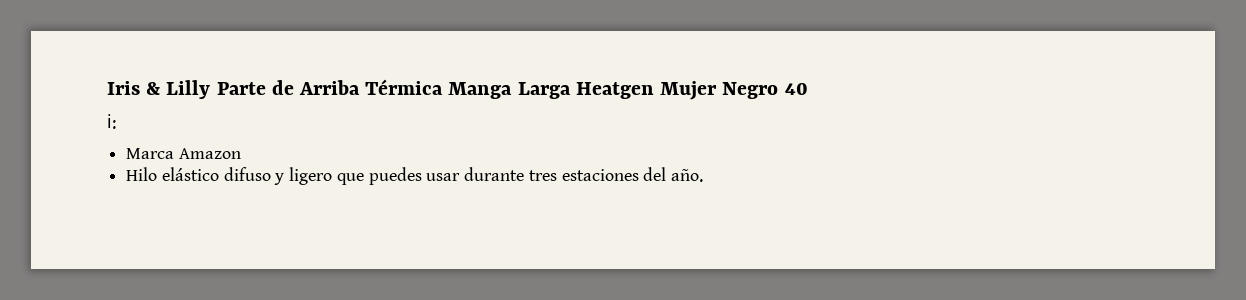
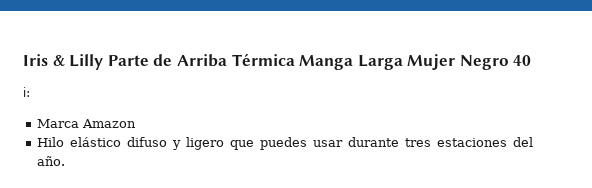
[575,82,654,99] Heatgen -> (403, 62) none

